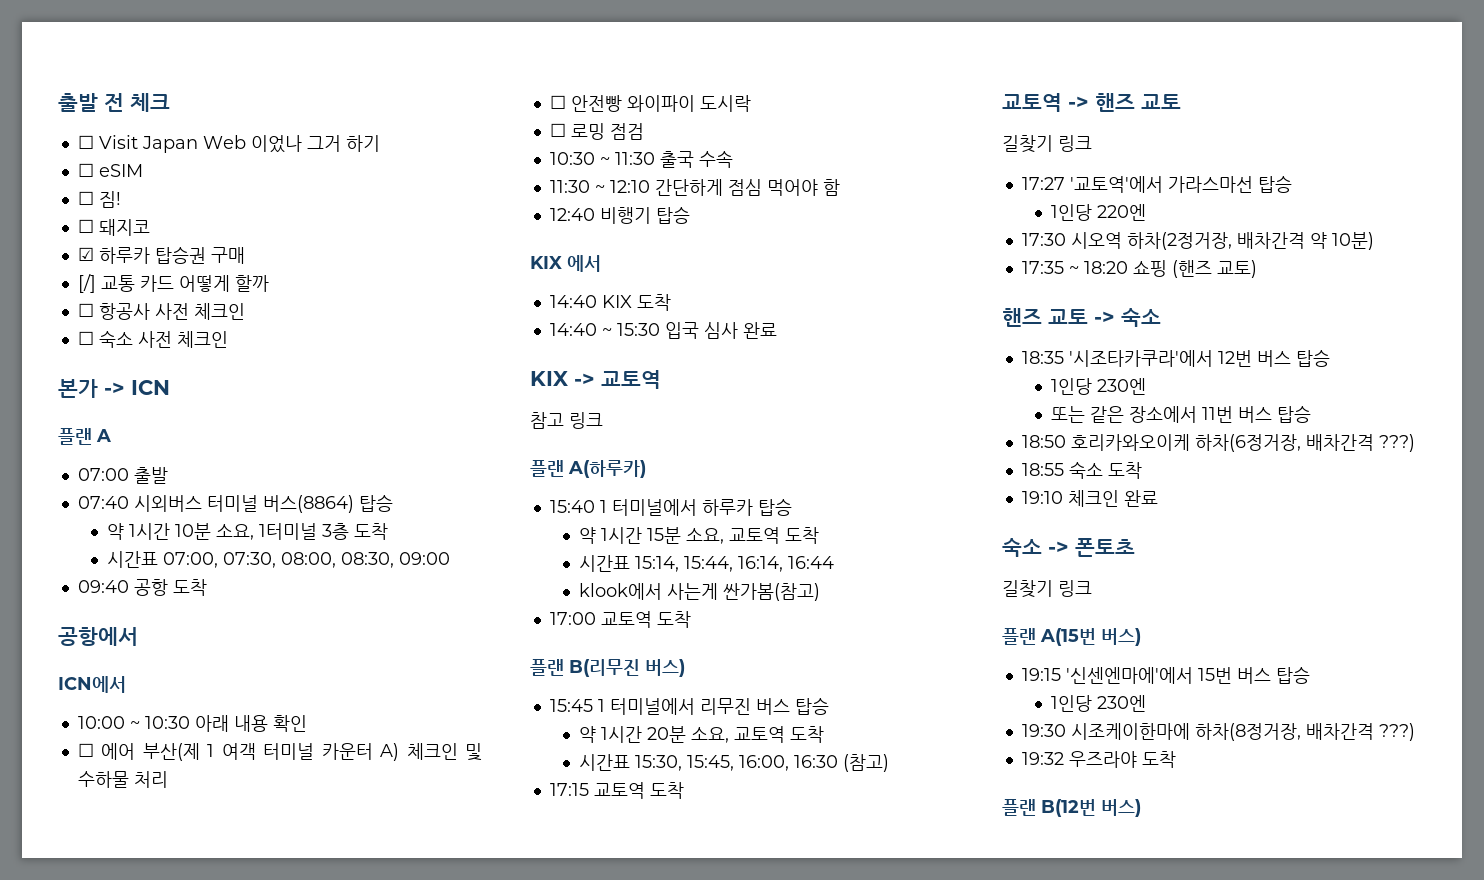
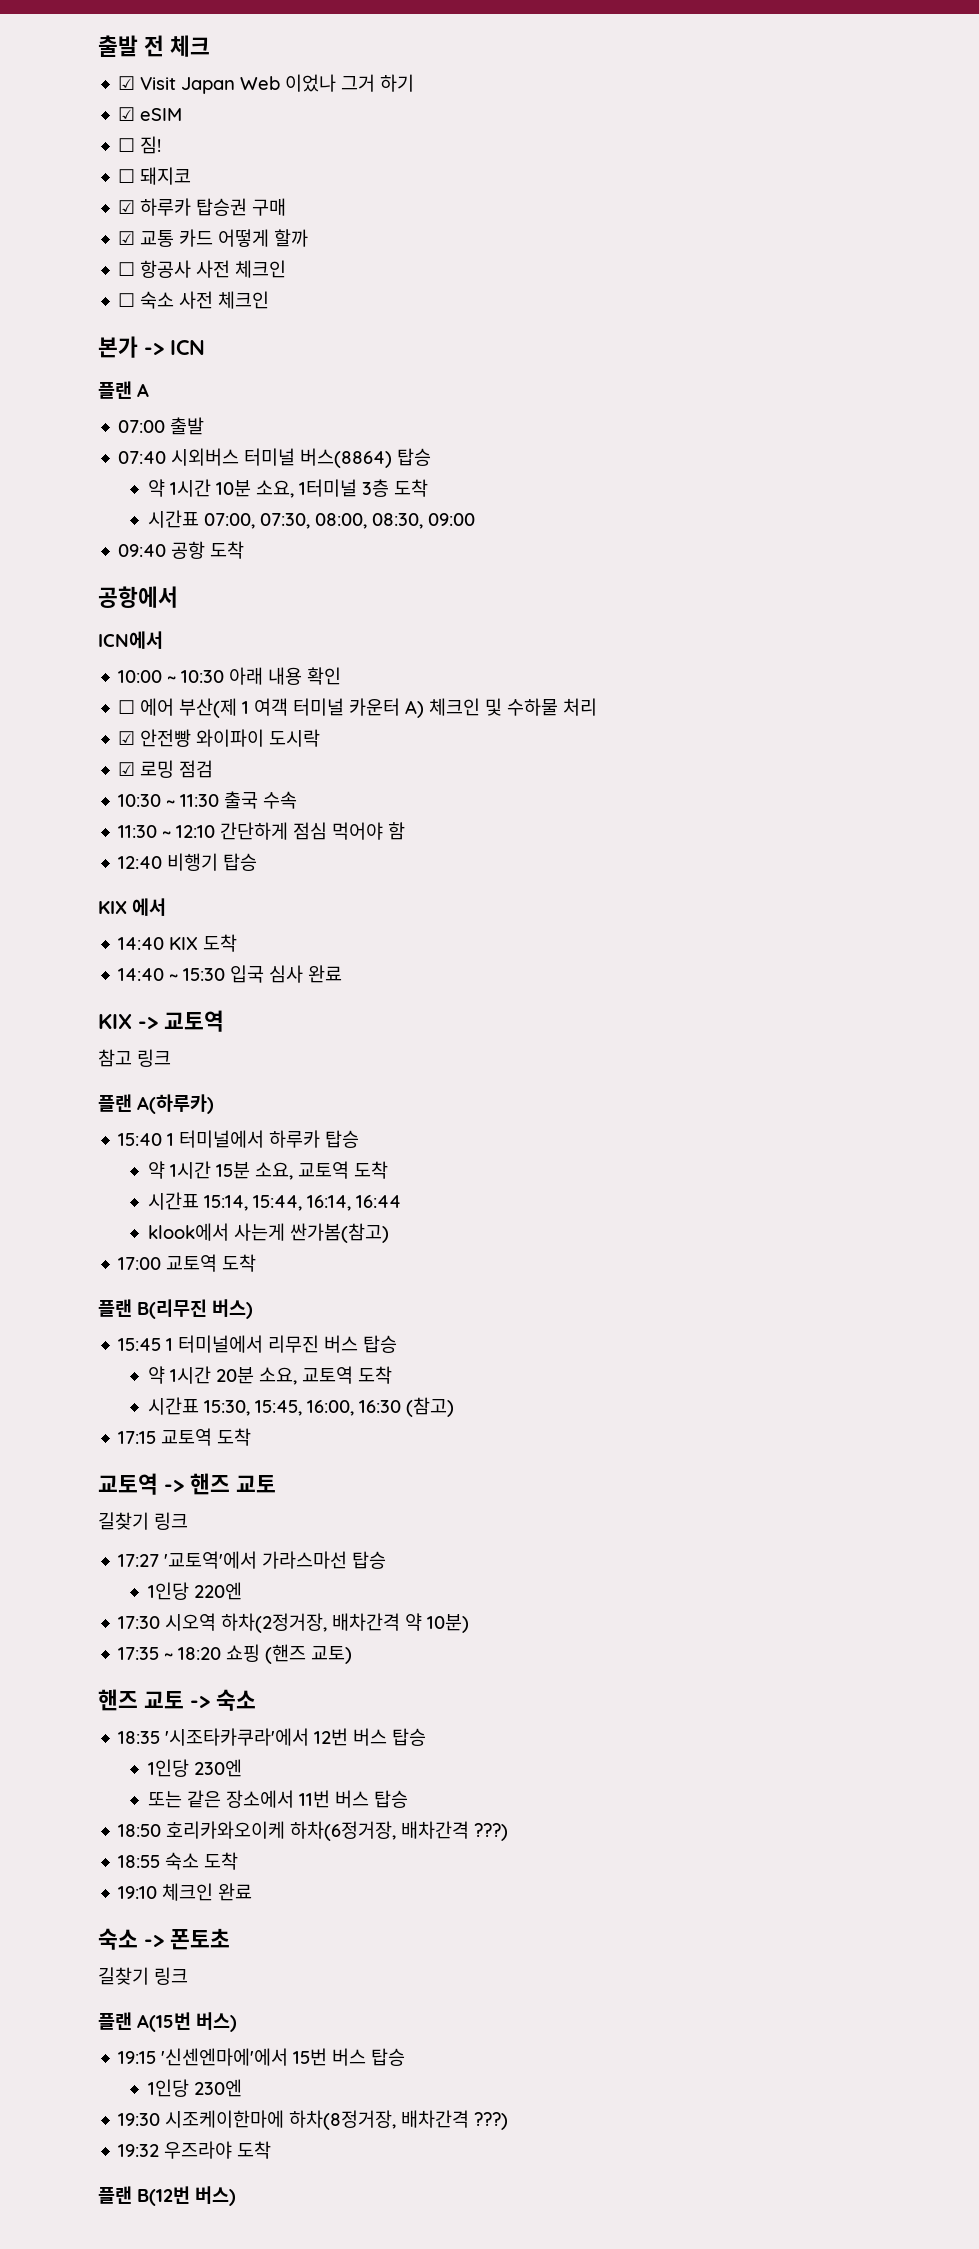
[77,135,94,149] ☐ -> [118,76,136,90] ☑
[77,163,94,177] ☐ -> [118,107,136,121] ☑
[77,274,96,293] [/] -> [118,231,136,245] ☑
[549,95,566,109] ☐ -> [118,731,136,745] ☑
[549,123,566,137] ☐ -> [118,762,136,776] ☑

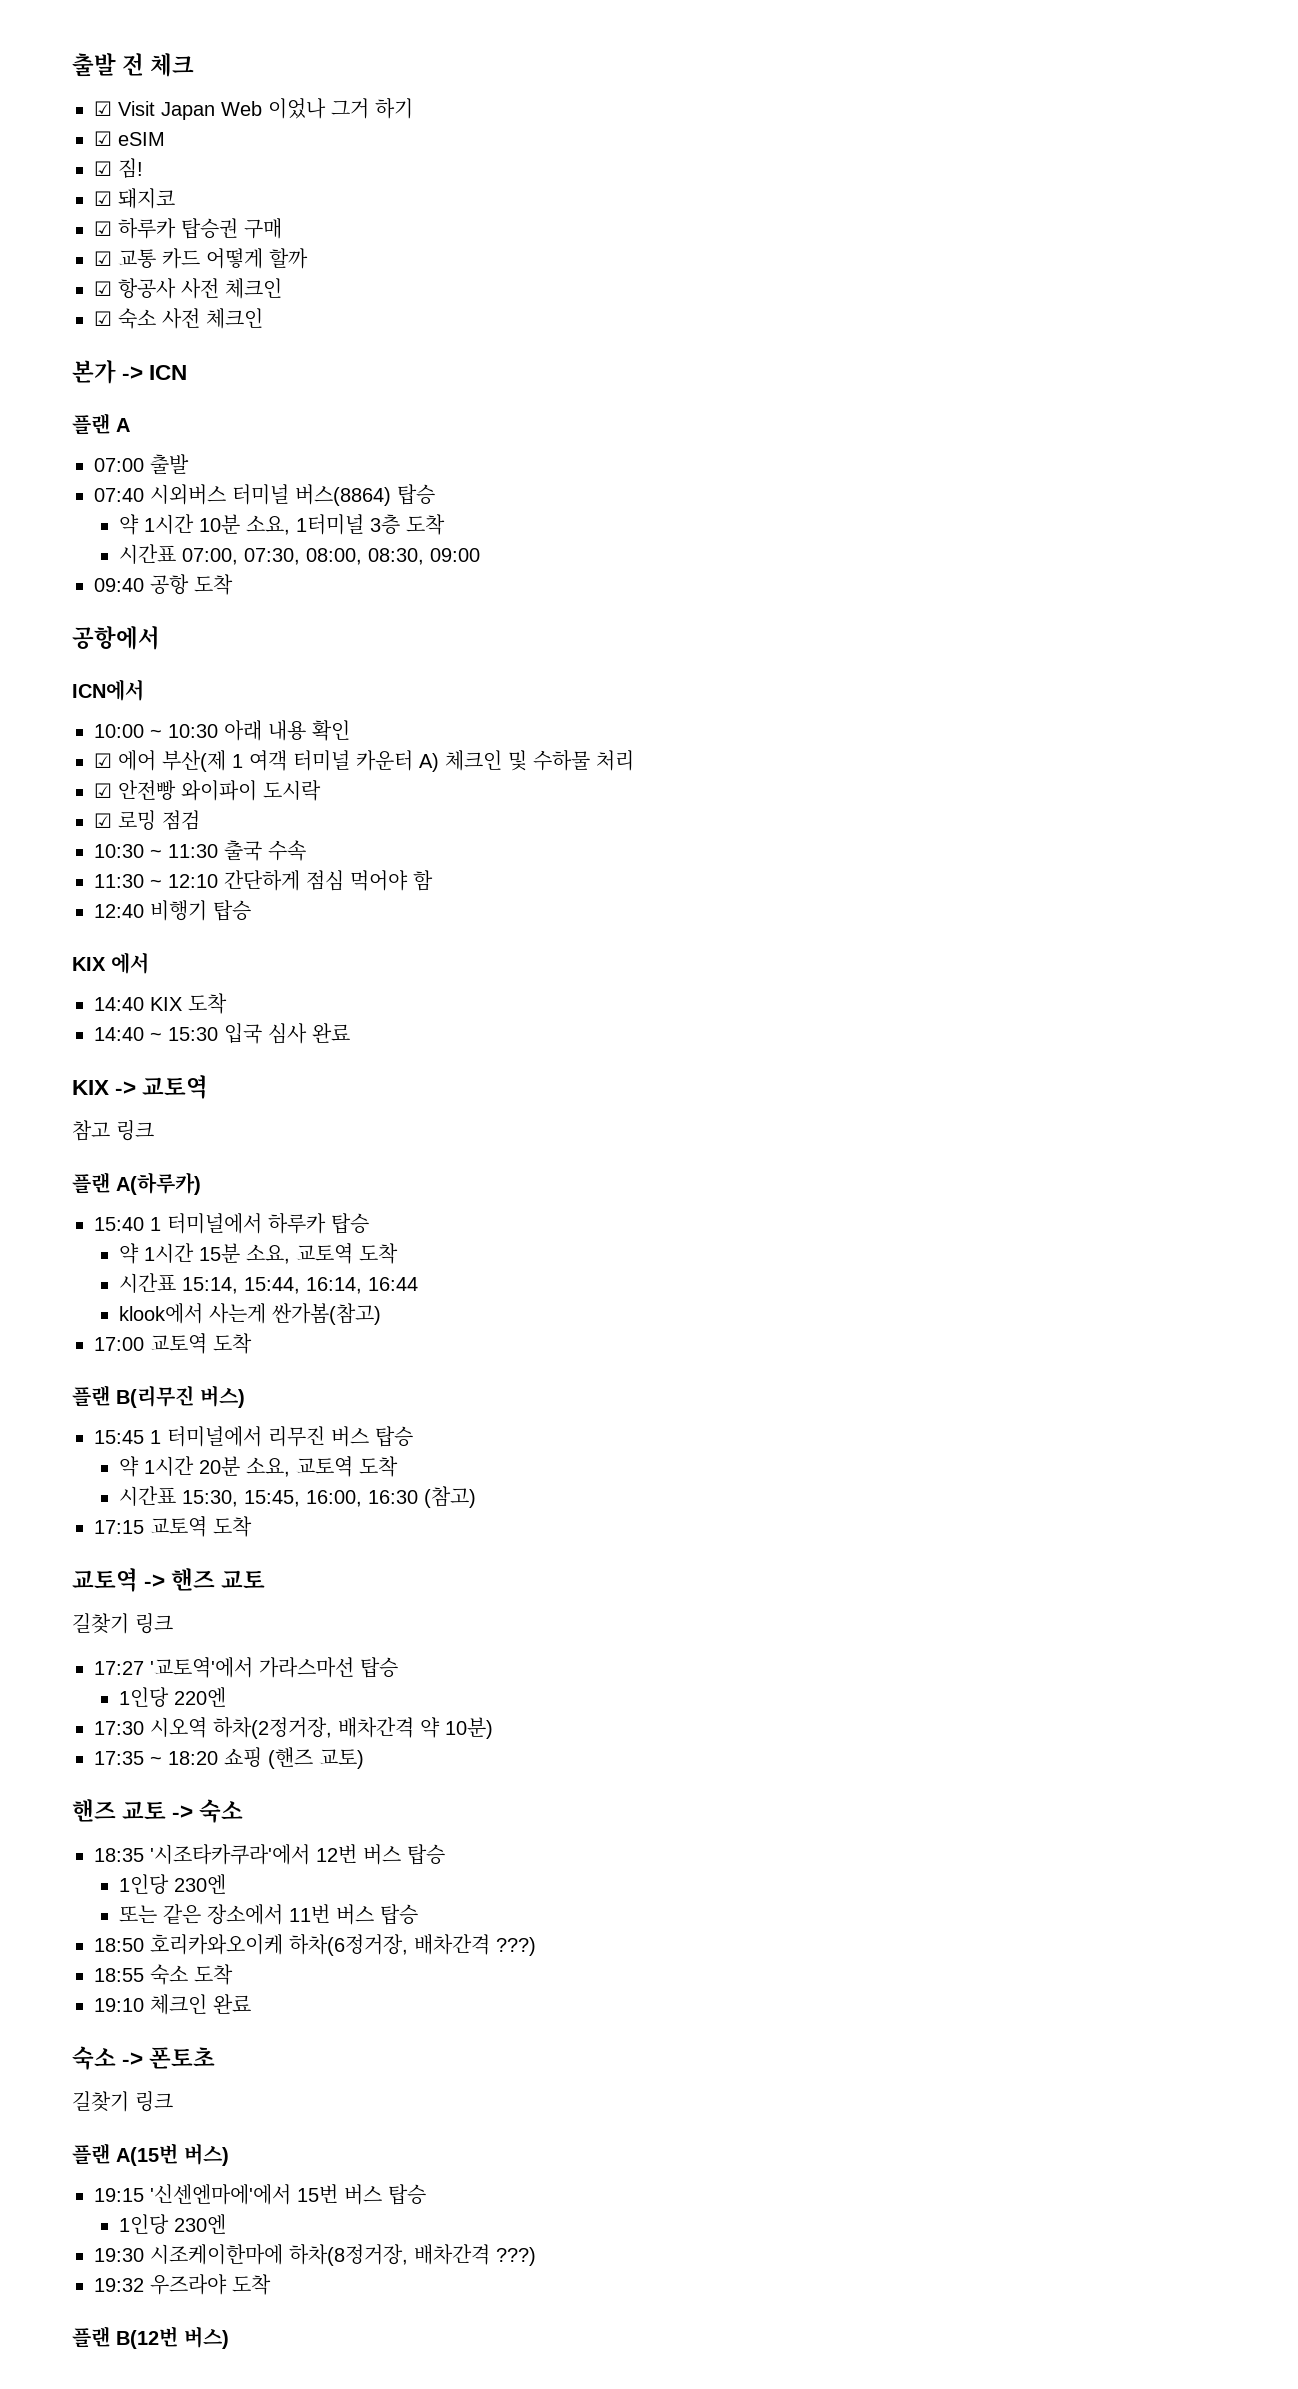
[118,138,136,152] ☐ -> [94,161,112,176] ☑
[118,169,136,183] ☐ -> [94,191,112,206] ☑
[118,262,136,276] ☐ -> [94,281,112,296] ☑
[118,293,136,307] ☐ -> [94,311,112,326] ☑
[118,700,136,714] ☐ -> [94,753,112,768] ☑

